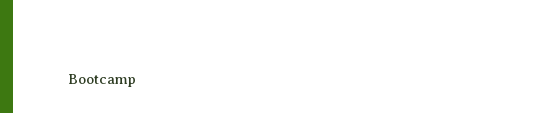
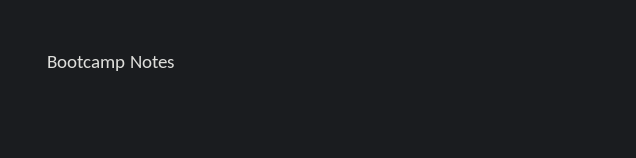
(136, 80) none -> [129,56,174,68] Notes

